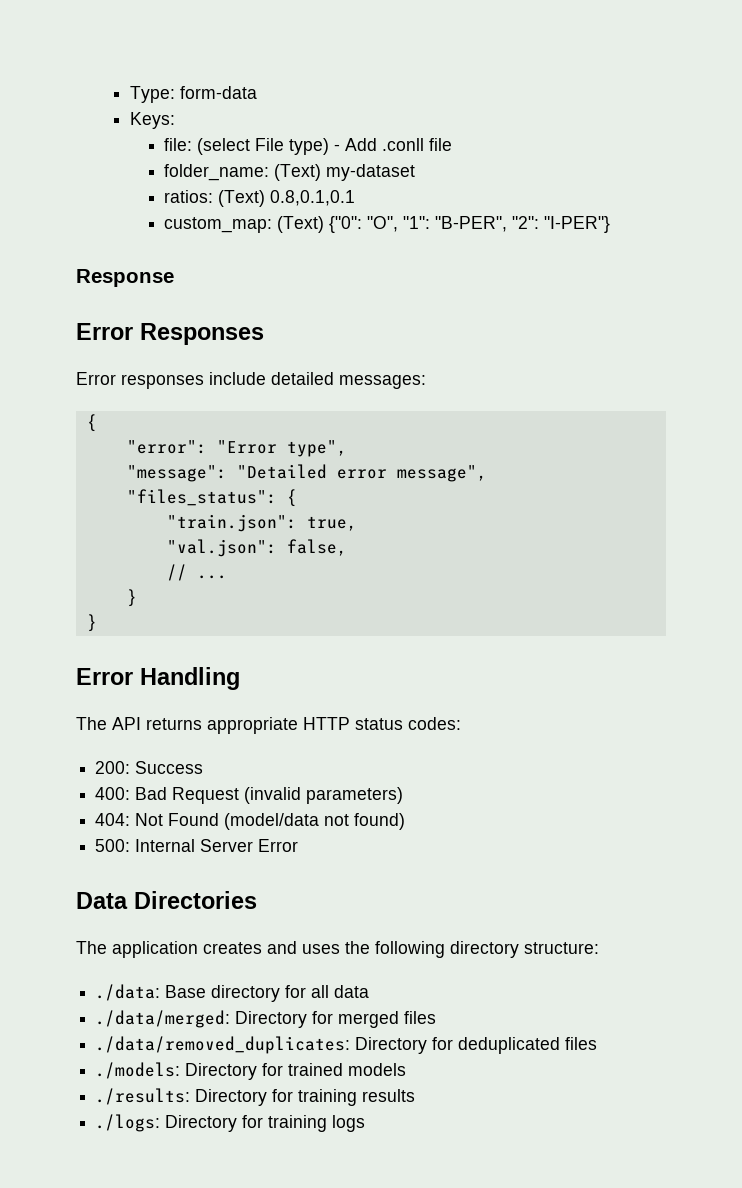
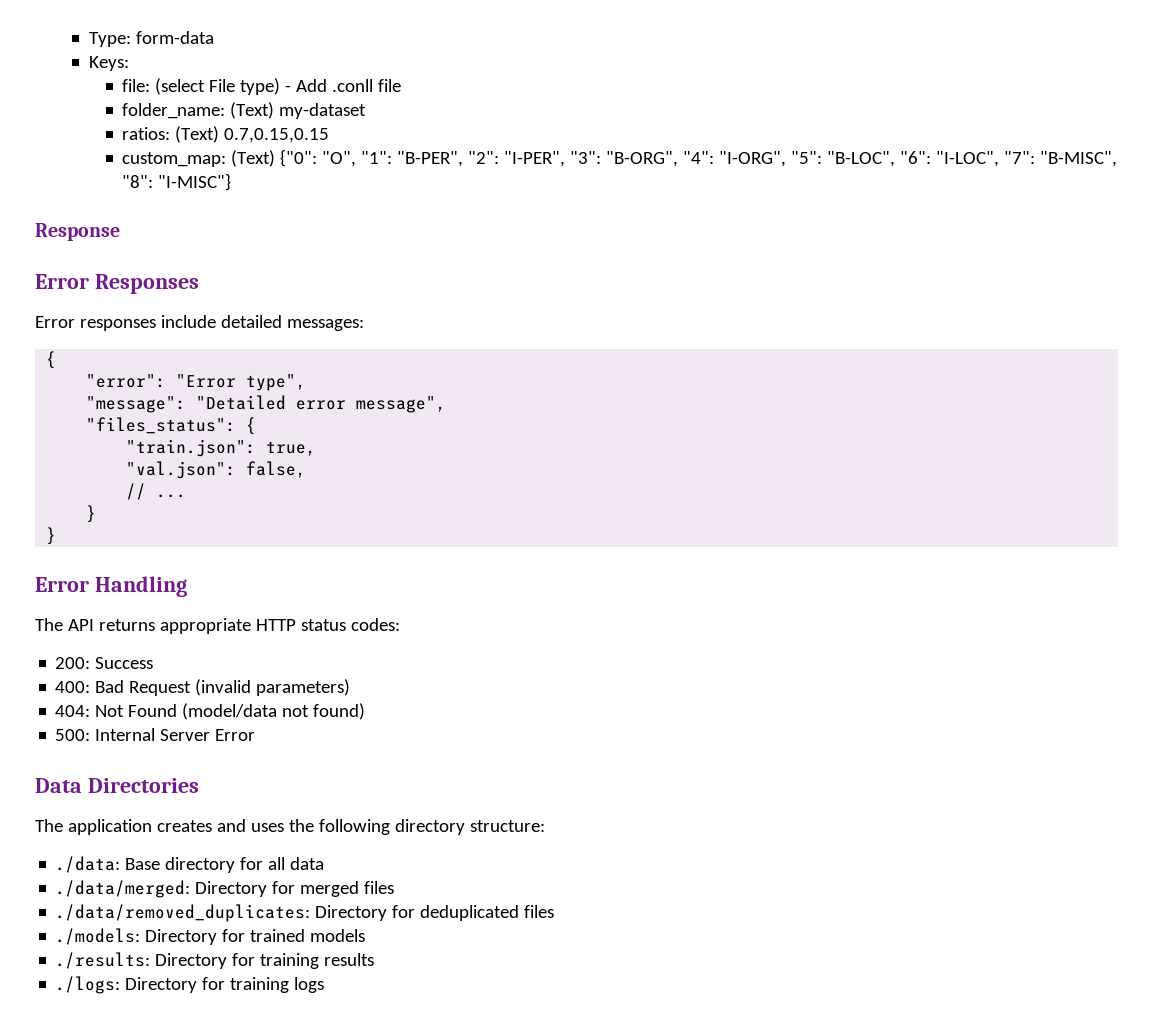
[270,190,356,206] 0.8,0.1,0.1 -> [224,128,330,143] 0.7,0.15,0.15
[544,216,611,233] "I-PER"} -> [504,151,1118,167] [122,173,232,191] "I-PER", "3": "B-ORG", "4": "I-ORG", "5": "B-LOC", "6": "I-LOC", "7": "B-MISC", "8": "I-MISC"}

